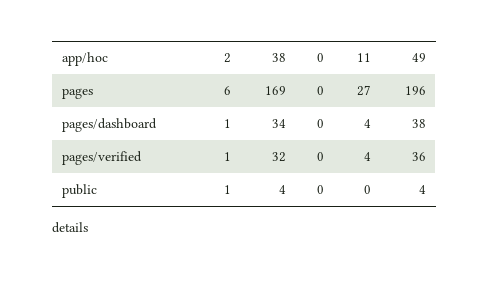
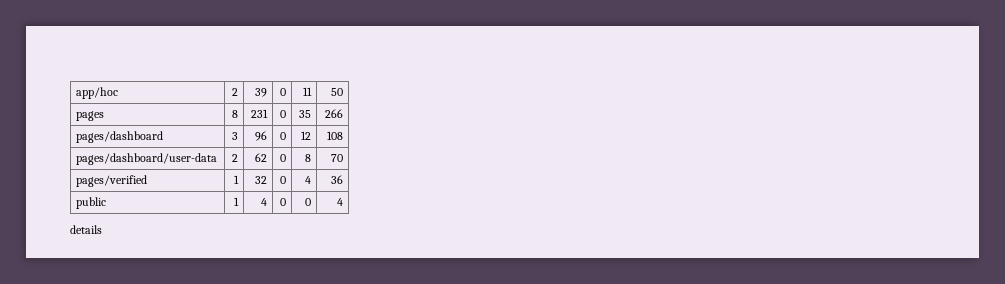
[271,53,286,62] 38 -> [254,88,267,97] 39
[411,53,426,62] 49 -> [330,88,343,96] 50
[223,86,231,95] [264,86,286,95] [316,86,324,95] [356,85,371,96] [404,86,426,95] 6 | 169 | 0 | 27 | 196 -> [231,110,238,118] [250,109,268,118] [279,110,286,118] [298,110,311,118] [324,109,343,118] 8 | 231 | 0 | 35 | 266
[223,119,231,128] [271,119,286,128] [316,119,324,128] [363,119,371,128] [411,119,426,128] 1 | 34 | 0 | 4 | 38 -> [231,132,238,140] [254,131,267,141] [279,132,286,140] [300,131,311,140] [326,131,343,140] [76,153,218,165] [231,154,238,162] [254,153,267,162] [279,154,286,162] [304,154,311,162] [330,154,343,162] 3 | 96 | 0 | 12 | 108 // pages/dashboard/user-data | 2 | 62 | 0 | 8 | 70

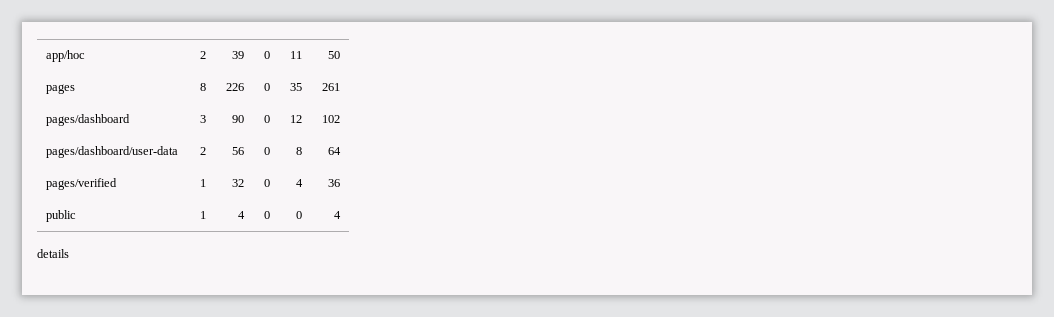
[250,109,268,118] 231 -> [225,83,244,91] 226
[324,109,343,118] 266 -> [321,83,340,91] 261
[254,131,267,141] 96 -> [231,115,244,123] 90
[326,131,343,140] 108 -> [321,115,340,123] 102
[254,153,267,162] 62 -> [231,147,244,155] 56
[330,154,343,162] 70 -> [327,147,341,155] 64

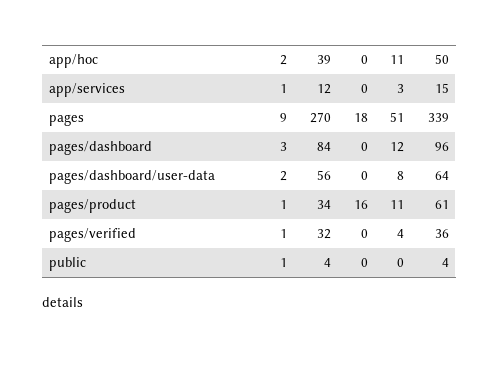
[46,84,76,94] [199,83,206,91] [225,83,244,91] [263,83,270,91] [289,83,302,91] [321,83,340,91] pages | 8 | 226 | 0 | 35 | 261 -> [49,83,126,97] [279,84,287,93] [316,84,331,94] [360,84,368,93] [396,84,404,93] [434,83,449,93] [49,114,85,126] [279,113,287,122] [309,112,331,123] [353,113,368,122] [389,112,404,122] [427,113,449,122] app/services | 1 | 12 | 0 | 3 | 15 // pages | 9 | 270 | 18 | 51 | 339
[231,115,244,123] 90 -> [316,142,331,151] 84
[321,115,340,123] 102 -> [434,142,449,151] 96
(341, 151) none -> [49,199,137,213] [279,200,287,209] [316,200,331,209] [353,200,368,209] [389,200,404,209] [434,200,449,209] // pages/product | 1 | 34 | 16 | 11 | 61

